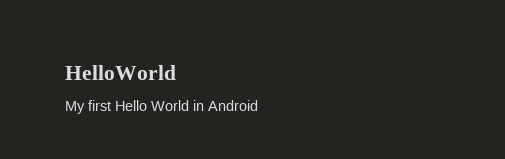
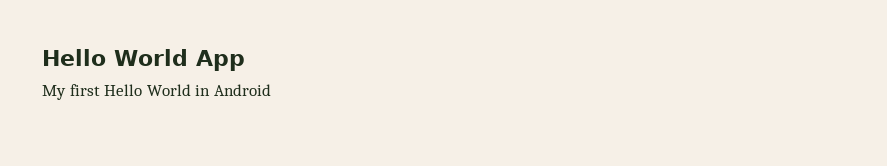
[65,65,176,80] HelloWorld -> [42,49,245,71] Hello World App

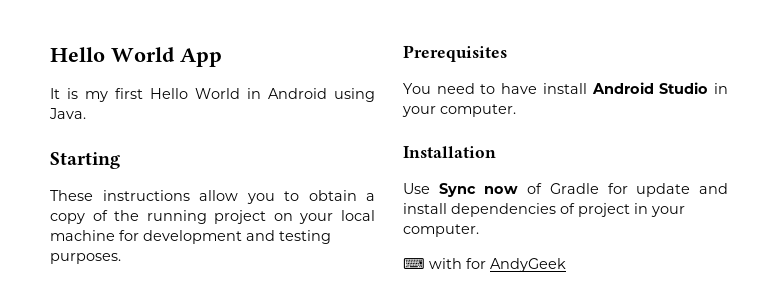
[42,85,66,100] My -> [50,88,108,102] It is my
(271, 90) none -> [334,88,375,102] [49,108,86,119] [50,152,120,169] [50,190,375,204] [50,210,375,224] [50,230,331,244] [50,253,121,264] [403,45,507,62] [403,82,728,94] [402,104,516,117] [403,146,496,158] [403,183,728,197] [403,203,685,217] [403,224,479,237] [403,258,566,272] using Java. // Starting // These instructions allow you to obtain a copy of the running project on your local machine for development and testing purposes. // Prerequisites // You need to have install Android Studio in your computer. // Installation // Use Sync now of Gradle for update and install dependencies of project in your computer. // ⌨ with for AndyGeek

